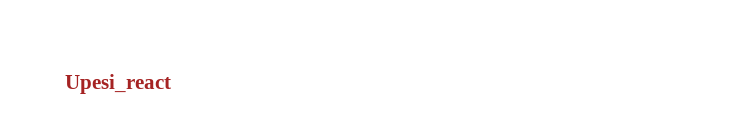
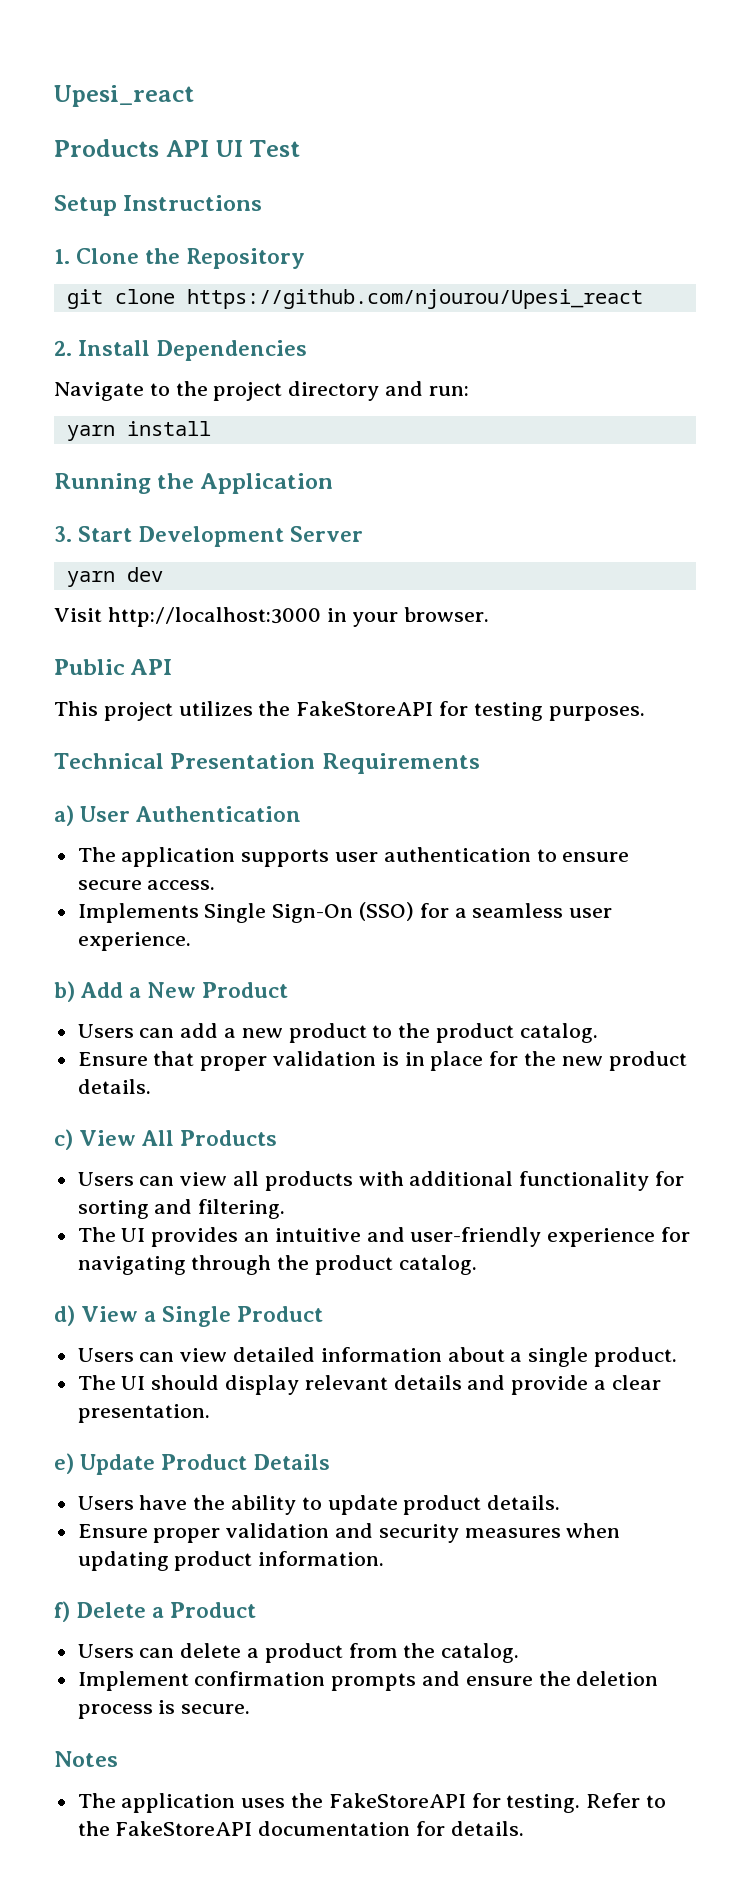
(171, 84) none -> [54,139,301,157] [54,195,263,216] [54,248,306,269] [66,289,643,309] [54,340,308,361] [54,381,469,401] [66,421,211,441] [54,473,333,494] [54,526,364,547] [66,567,163,587] [54,607,490,627] [54,659,173,675] [54,701,645,721] [54,753,480,774] [54,805,302,826] [77,847,630,867] [77,880,216,890] [77,902,613,923] [77,932,191,951] [54,981,289,1002] [77,1023,598,1043] [77,1051,687,1071] [77,1079,151,1094] [54,1129,278,1150] [77,1171,685,1191] [77,1199,286,1219] [77,1227,691,1247] [77,1255,477,1275] [54,1305,324,1327] [77,1347,678,1367] [77,1375,661,1395] [77,1404,210,1423] [54,1453,331,1475] [77,1495,561,1515] [77,1523,621,1543] [77,1551,385,1571] [54,1601,257,1622] [77,1643,520,1663] [77,1671,659,1691] [77,1700,251,1719] [54,1751,118,1767] [77,1793,667,1813] [77,1821,524,1836] // Products API UI Test // Setup Instructions // 1. Clone the Repository // git clone https://github.com/njourou/Upesi_react // 2. Install Dependencies // Navigate to the project directory and run: // yarn install // Running the Application // 3. Start Development Server // yarn dev // Visit http://localhost:3000 in your browser. // Public API // This project utilizes the FakeStoreAPI for testing purposes. // Technical Presentation Requirements // a) User Authentication // The application supports user authentication to ensure secure access. // Implements Single Sign-On (SSO) for a seamless user experience. // b) Add a New Product // Users can add a new product to the product catalog. // Ensure that proper validation is in place for the new product details. // c) View All Products // Users can view all products with additional functionality for sorting and filtering. // The UI provides an intuitive and user-friendly experience for navigating through the product catalog. // d) View a Single Product // Users can view detailed information about a single product. // The UI should display relevant details and provide a clear presentation. // e) Update Product Details // Users have the ability to update product details. // Ensure proper validation and security measures when updating product information. // f) Delete a Product // Users can delete a product from the catalog. // Implement confirmation prompts and ensure the deletion process is secure. // Notes // The application uses the FakeStoreAPI for testing. Refer to the FakeStoreAPI documentation for details.

